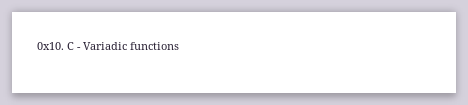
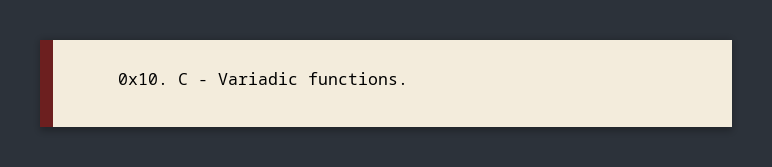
[130,42,179,50] functions -> [308,72,408,85] functions.

